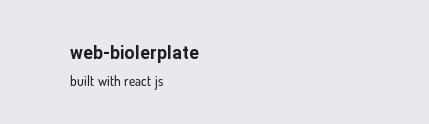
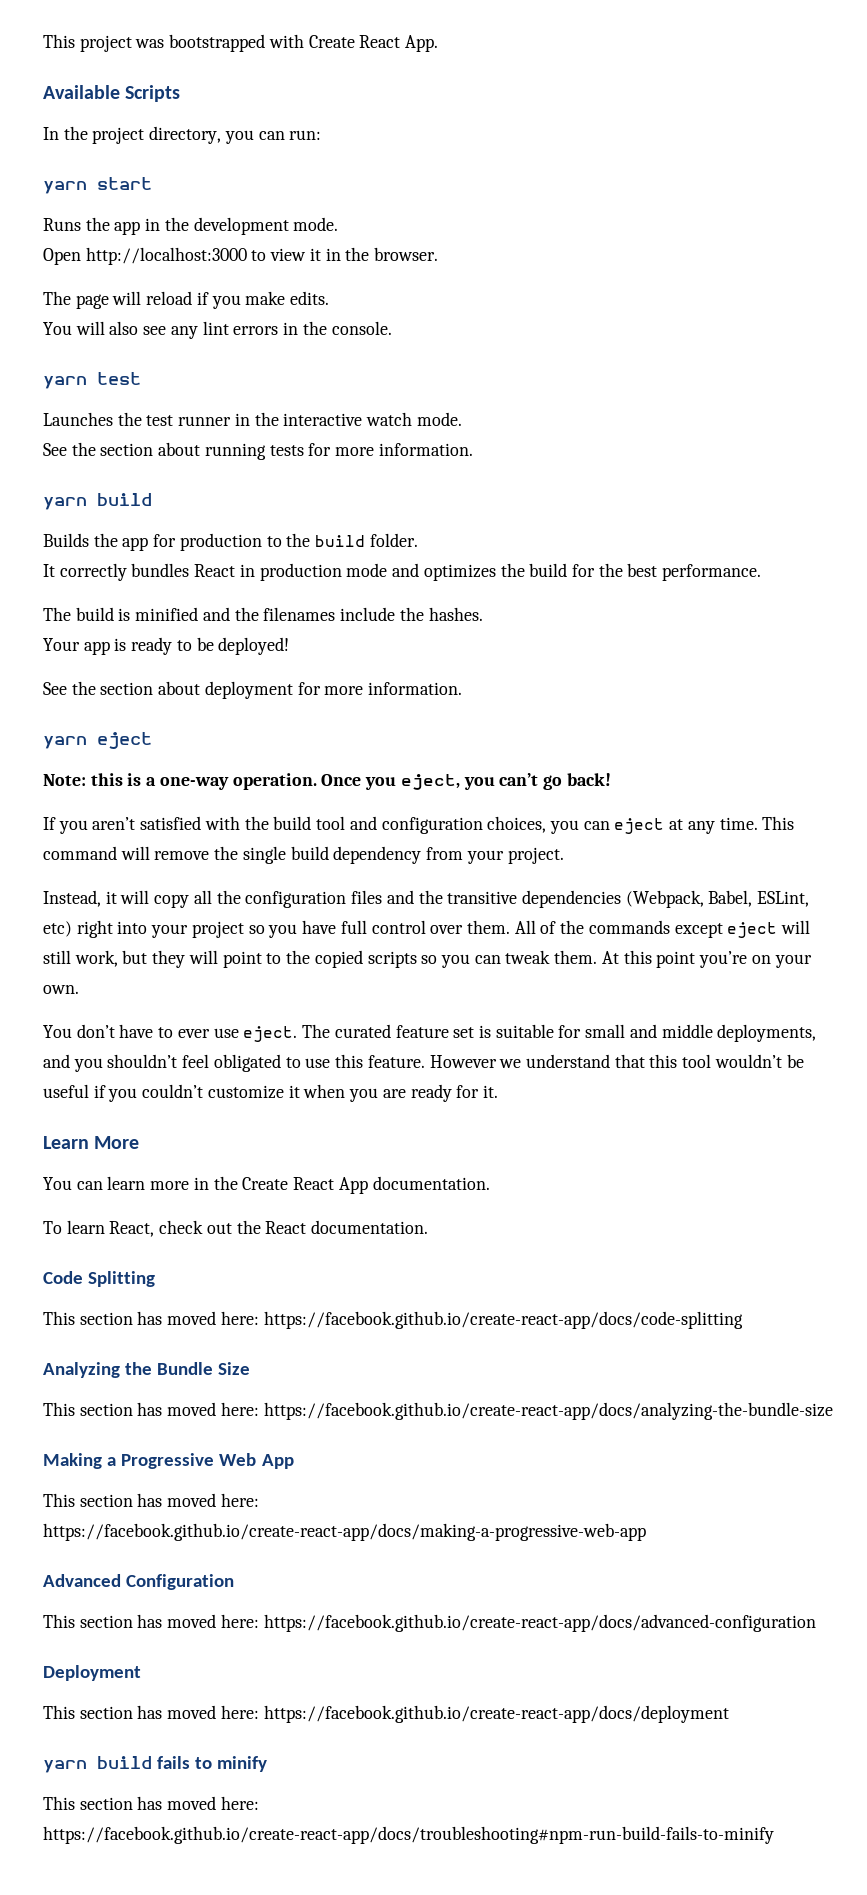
[70,45,199,63] [70,75,163,90] web-biolerplate // built with react js -> [43,34,439,52] [43,85,181,102] [43,126,322,144] [43,177,152,194] [43,217,339,235] [43,247,439,265] [43,291,330,309] [43,321,392,339] [43,372,141,389] [43,412,462,426] [43,442,473,460] [43,493,152,510] [43,533,418,551] [43,563,762,581] [43,607,483,621] [43,637,290,655] [43,681,463,699] [43,732,152,749] [43,773,611,790] [43,816,795,834] [43,846,564,864] [43,890,810,908] [43,920,811,938] [43,950,812,968] [43,985,79,994] [43,1024,817,1042] [43,1054,804,1072] [43,1084,498,1102] [43,1136,140,1149] [43,1176,490,1194] [43,1220,429,1237] [43,1271,156,1287] [43,1311,743,1329] [43,1362,251,1378] [43,1402,833,1420] [43,1453,294,1469] [43,1493,259,1507] [43,1523,646,1541] [43,1574,235,1590] [43,1614,816,1632] [43,1665,141,1681] [43,1705,729,1723] [43,1756,268,1773] [43,1796,259,1810] [43,1826,774,1844] This project was bootstrapped with Create React App. // Available Scripts // In the project directory, you can run: // yarn start // Runs the app in the development mode. // Open http://localhost:3000 to view it in the browser. // The page will reload if you make edits. // You will also see any lint errors in the console. // yarn test // Launches the test runner in the interactive watch mode. // See the section about running tests for more information. // yarn build // Builds the app for production to the build folder. // It correctly bundles React in production mode and optimizes the build for the best performance. // The build is minified and the filenames include the hashes. // Your app is ready to be deployed! // See the section about deployment for more information. // yarn eject // Note: this is a one-way operation. Once you eject, you can’t go back! // If you aren’t satisfied with the build tool and configuration choices, you can eject at any time. This command will remove the single build dependency from your project. // Instead, it will copy all the configuration files and the transitive dependencies (Webpack, Babel, ESLint, etc) right into your project so you have full control over them. All of the commands except eject will still work, but they will point to the copied scripts so you can tweak them. At this point you’re on your own. // You don’t have to ever use eject. The curated feature set is suitable for small and middle deployments, and you shouldn’t feel obligated to use this feature. However we understand that this tool wouldn’t be useful if you couldn’t customize it when you are ready for it. // Learn More // You can learn more in the Create React App documentation. // To learn React, check out the React documentation. // Code Splitting // This section has moved here: https://facebook.github.io/create-react-app/docs/code-splitting // Analyzing the Bundle Size // This section has moved here: https://facebook.github.io/create-react-app/docs/analyzing-the-bundle-size // Making a Progressive Web App // This section has moved here: https://facebook.github.io/create-react-app/docs/making-a-progressive-web-app // Advanced Configuration // This section has moved here: https://facebook.github.io/create-react-app/docs/advanced-configuration // Deployment // This section has moved here: https://facebook.github.io/create-react-app/docs/deployment // yarn build fails to minify // This section has moved here: https://facebook.github.io/create-react-app/docs/troubleshooting#npm-run-build-fails-to-minify

